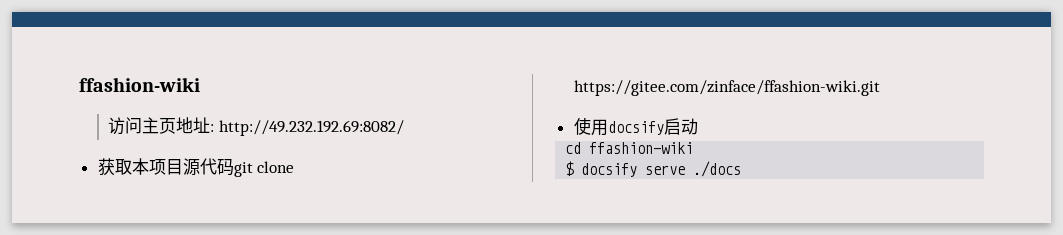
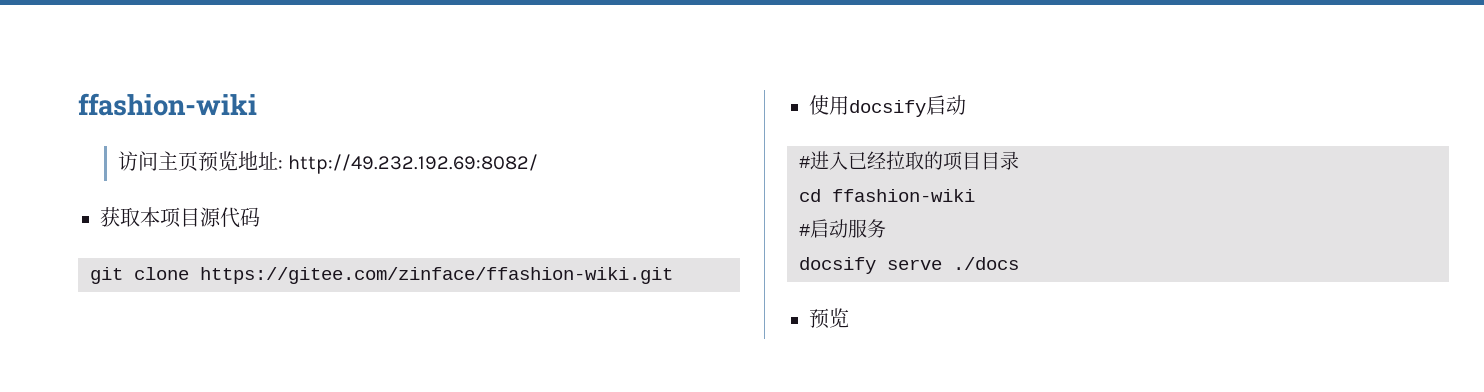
(177, 126) none -> [197,151,238,172] 预览
(234, 167) none -> (260, 217) //
(698, 126) none -> [799,151,1019,171] // #进入已经拉取的项目目录
[565,161,575,176] $ -> [799,219,886,238] #启动服务 //
(742, 169) none -> [809,308,849,329] // 预览

